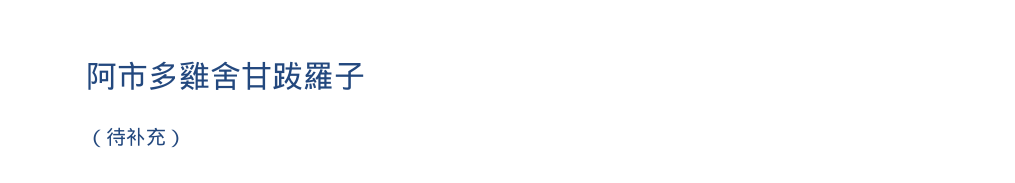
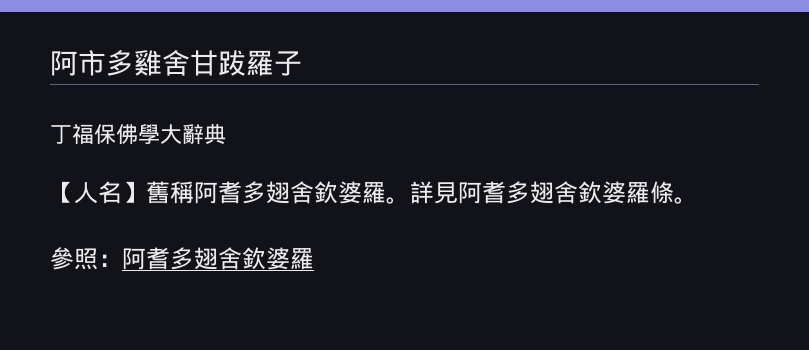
[86,127,186,148] （待补充） -> [50,124,226,145] [50,181,698,204] [50,247,314,270] 丁福保佛學大辭典 // 【人名】舊稱阿耆多翅舍欽婆羅。詳見阿耆多翅舍欽婆羅條。 // 參照：阿耆多翅舍欽婆羅

